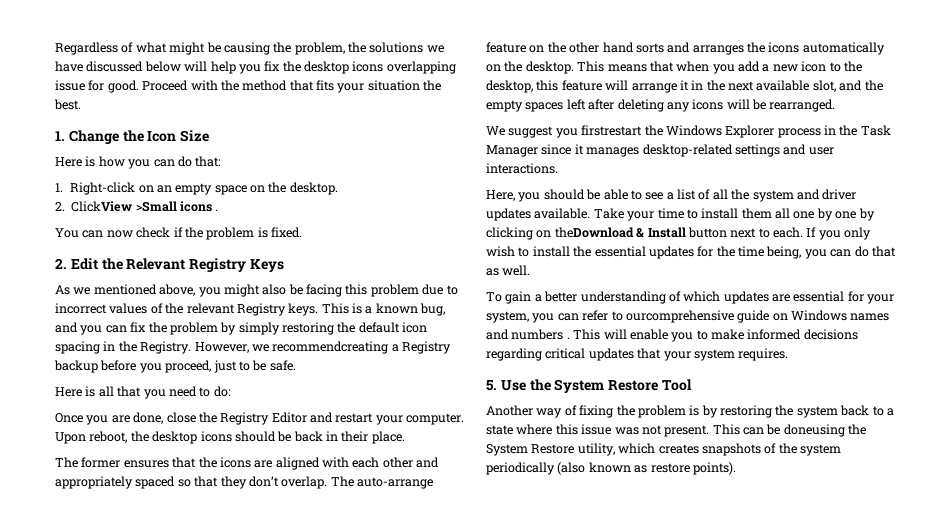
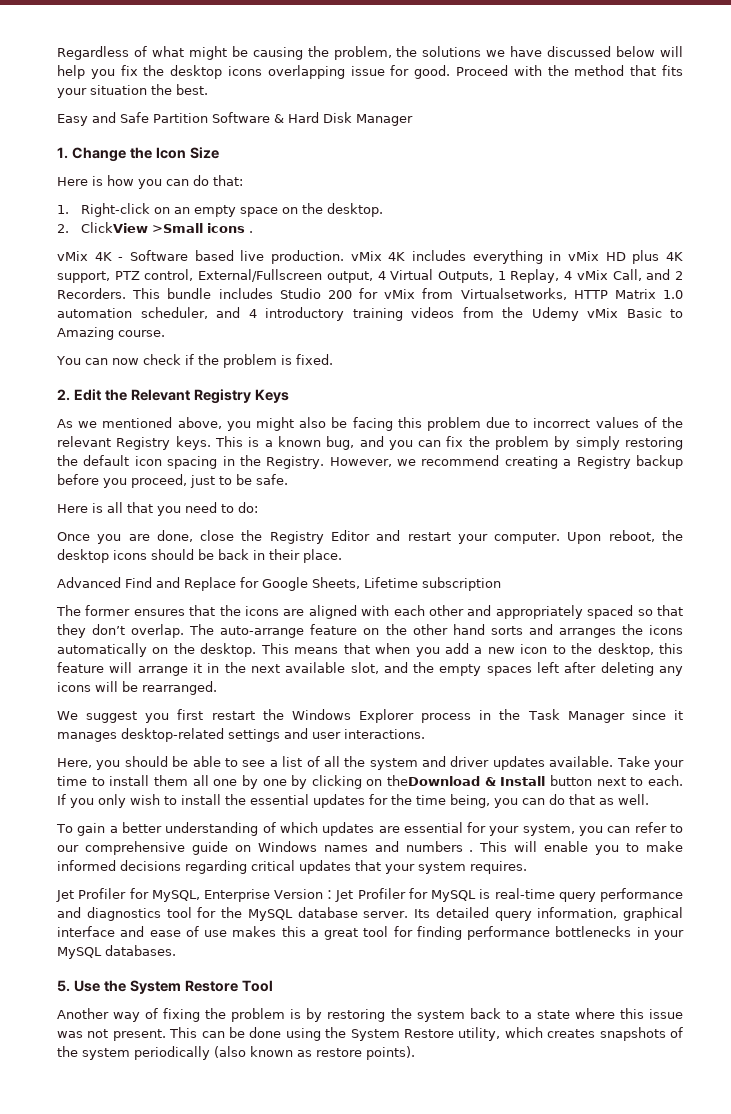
(81, 104) none -> [57,112,413,126] // Easy and Safe Partition Software & Hard Disk Manager
(219, 210) none -> [57,250,683,264] [57,269,683,283] [57,288,683,300] [57,307,683,321] [57,327,165,340] // vMix 4K - Software based live production. vMix 4K includes everything in vMix HD plus 4K support, PTZ control, External/Fullscreen output, 4 Virtual Outputs, 1 Replay, 4 vMix Call, and 2 Recorders. This bundle includes Studio 200 for vMix from Virtualsetworks, HTTP Matrix 1.0 automation scheduler, and 4 introductory training videos from the Udemy vMix Basic to Amazing course.
[272,341,389,354] recommendcreating -> [421,455,558,469] recommend creating
(405, 437) none -> [57,577,501,591] // Advanced Find and Replace for Google Sheets, Lifetime subscription
[581,125,643,136] firstrestart -> [177,709,255,720] first restart
[625,310,734,323] ourcomprehensive -> [57,841,185,855] our comprehensive
(789, 354) none -> [56,888,683,902] [57,907,683,921] [57,926,684,940] [57,945,176,959] // Jet Profiler for MySQL, Enterprise Version：Jet Profiler for MySQL is real-time query performance and diagnostics tool for the MySQL database server. Its detailed query information, graphical interface and ease of use makes this a great tool for finding performance bottlenecks in your MySQL databases.
[783,424,845,437] doneusing -> [249,1027,321,1041] done using

